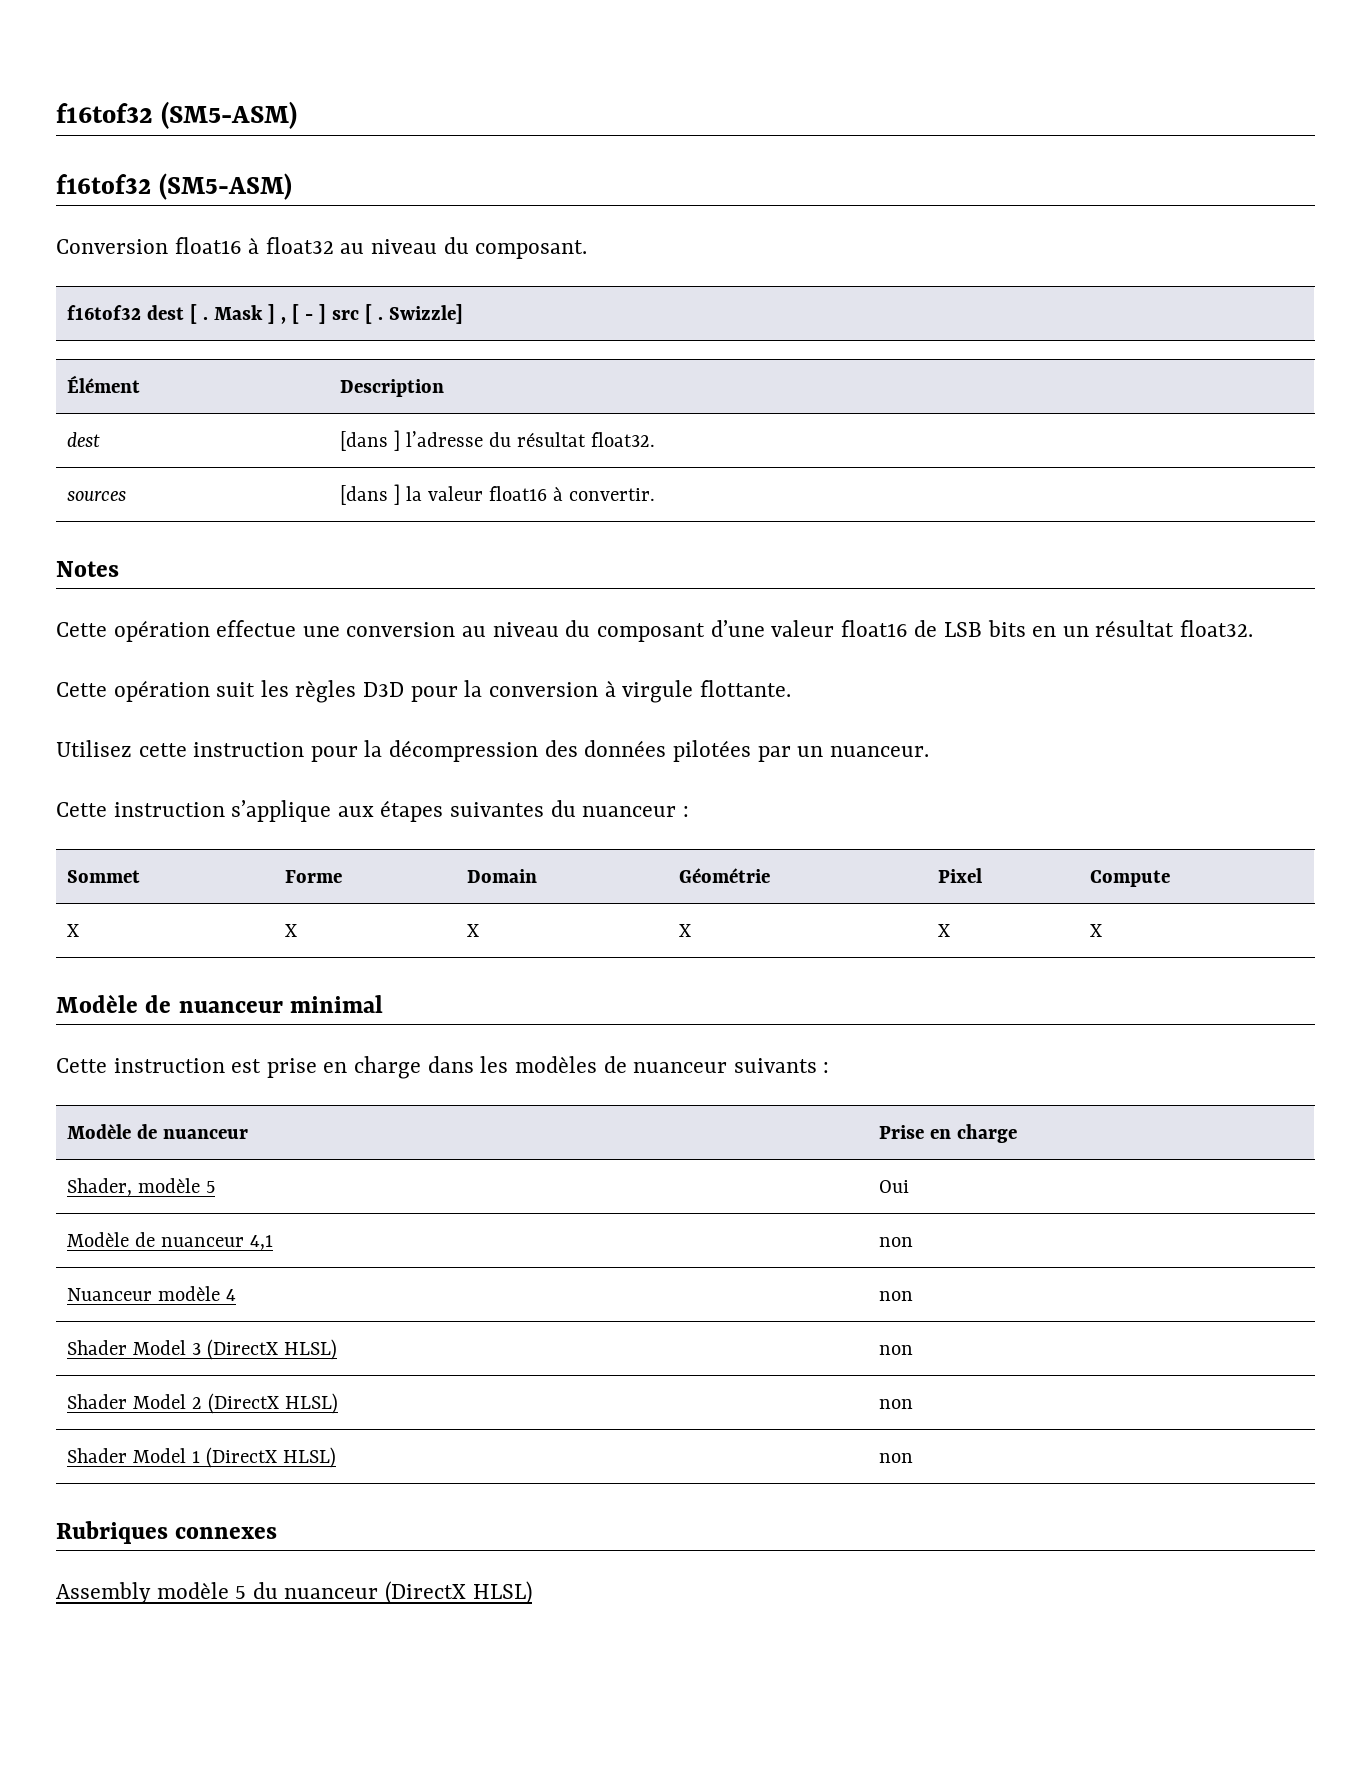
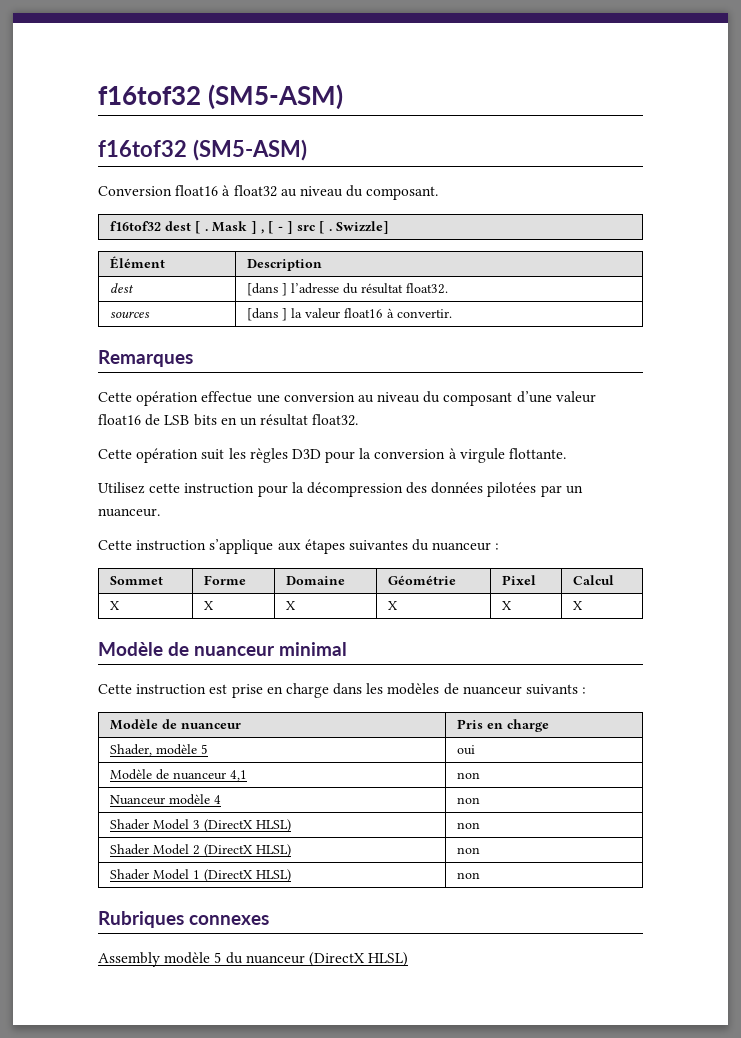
[56,561,119,577] Notes -> [98,350,193,367] Remarques
[467,869,538,883] Domain -> [285,576,345,585] Domaine
[1090,870,1171,887] Compute -> [572,575,614,585] Calcul
[879,1125,925,1139] Prise -> [456,719,483,729] Pris
[879,1180,910,1193] Oui -> [456,745,475,755] oui

